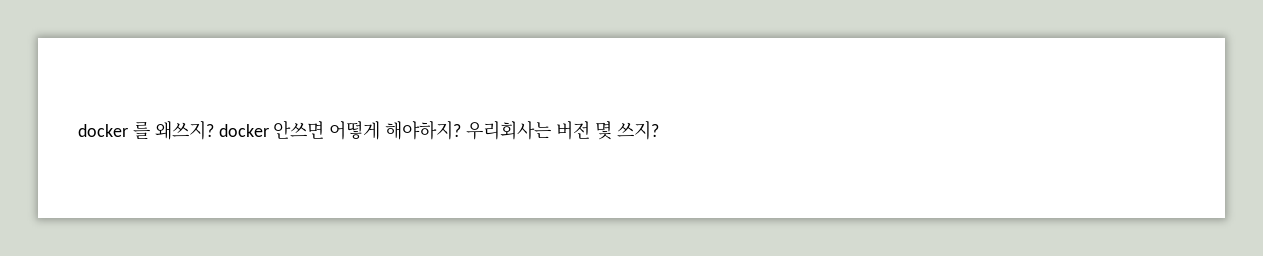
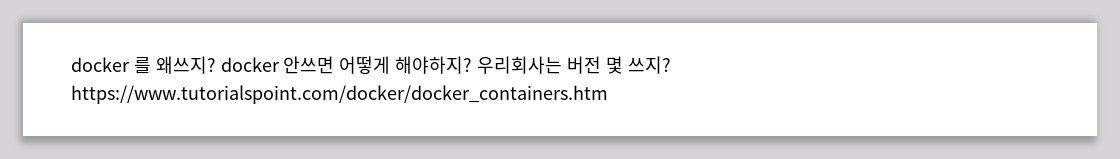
(659, 130) none -> [71,85,608,104] https://www.tutorialspoint.com/docker/docker_containers.htm

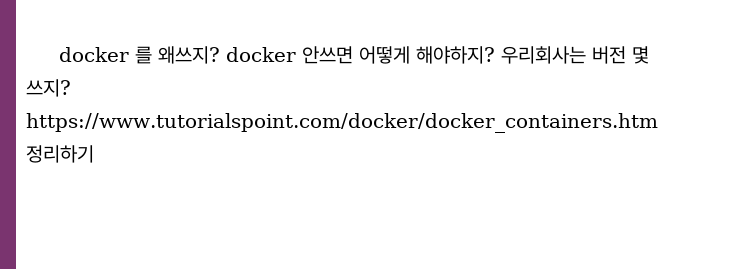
(608, 94) none -> [26,145,94,163] 정리하기

